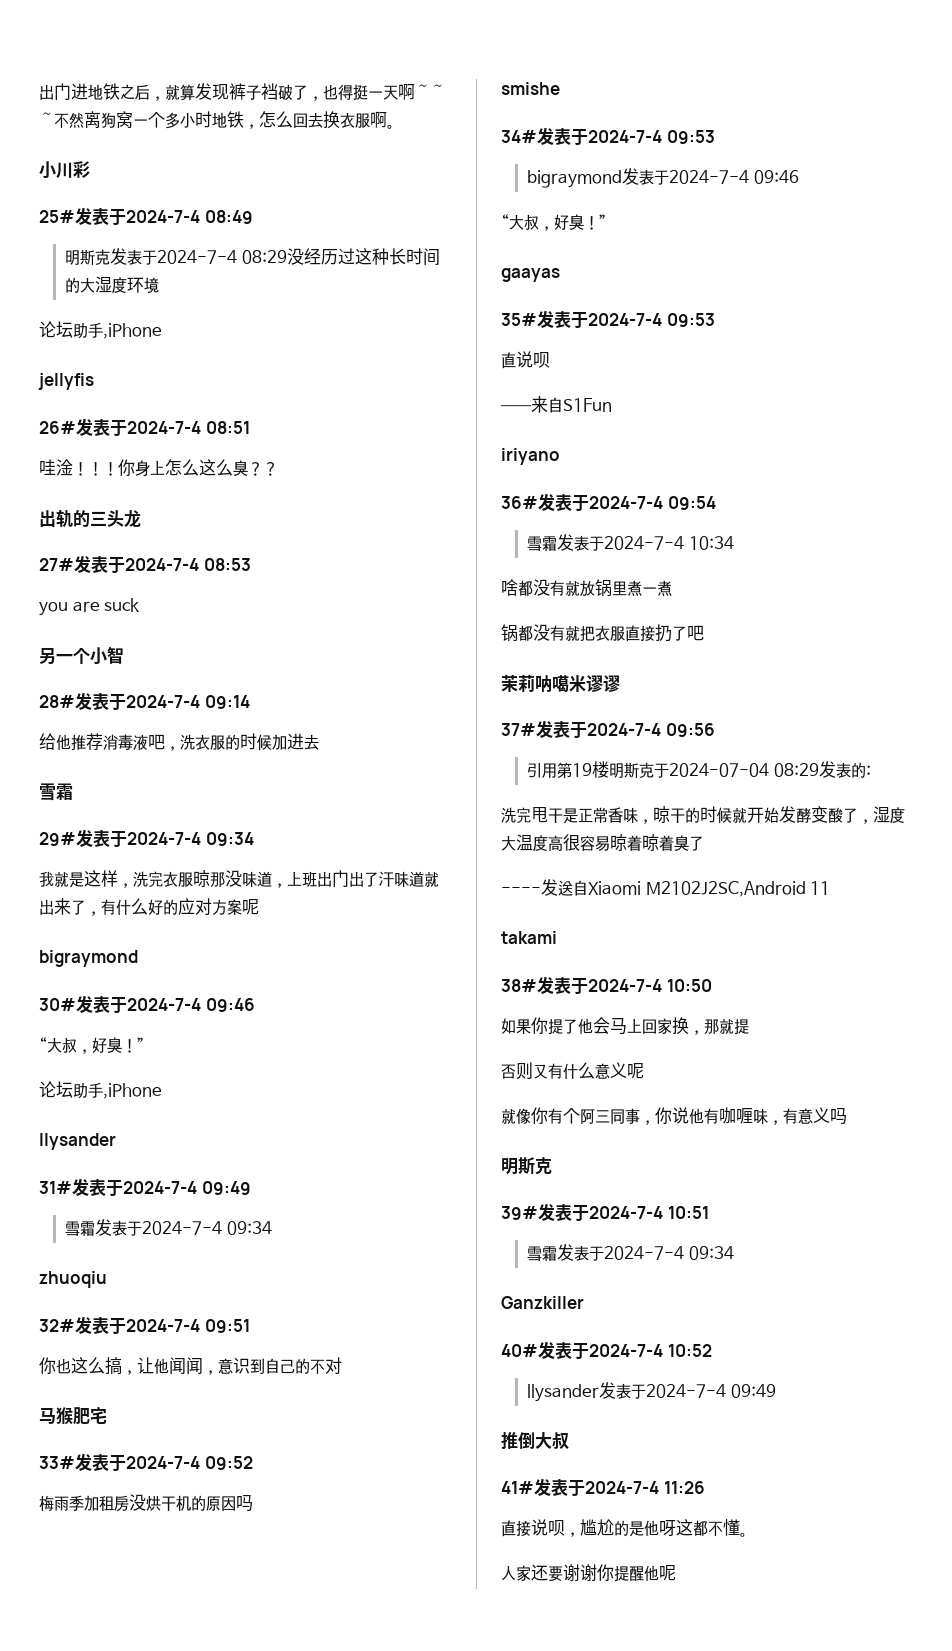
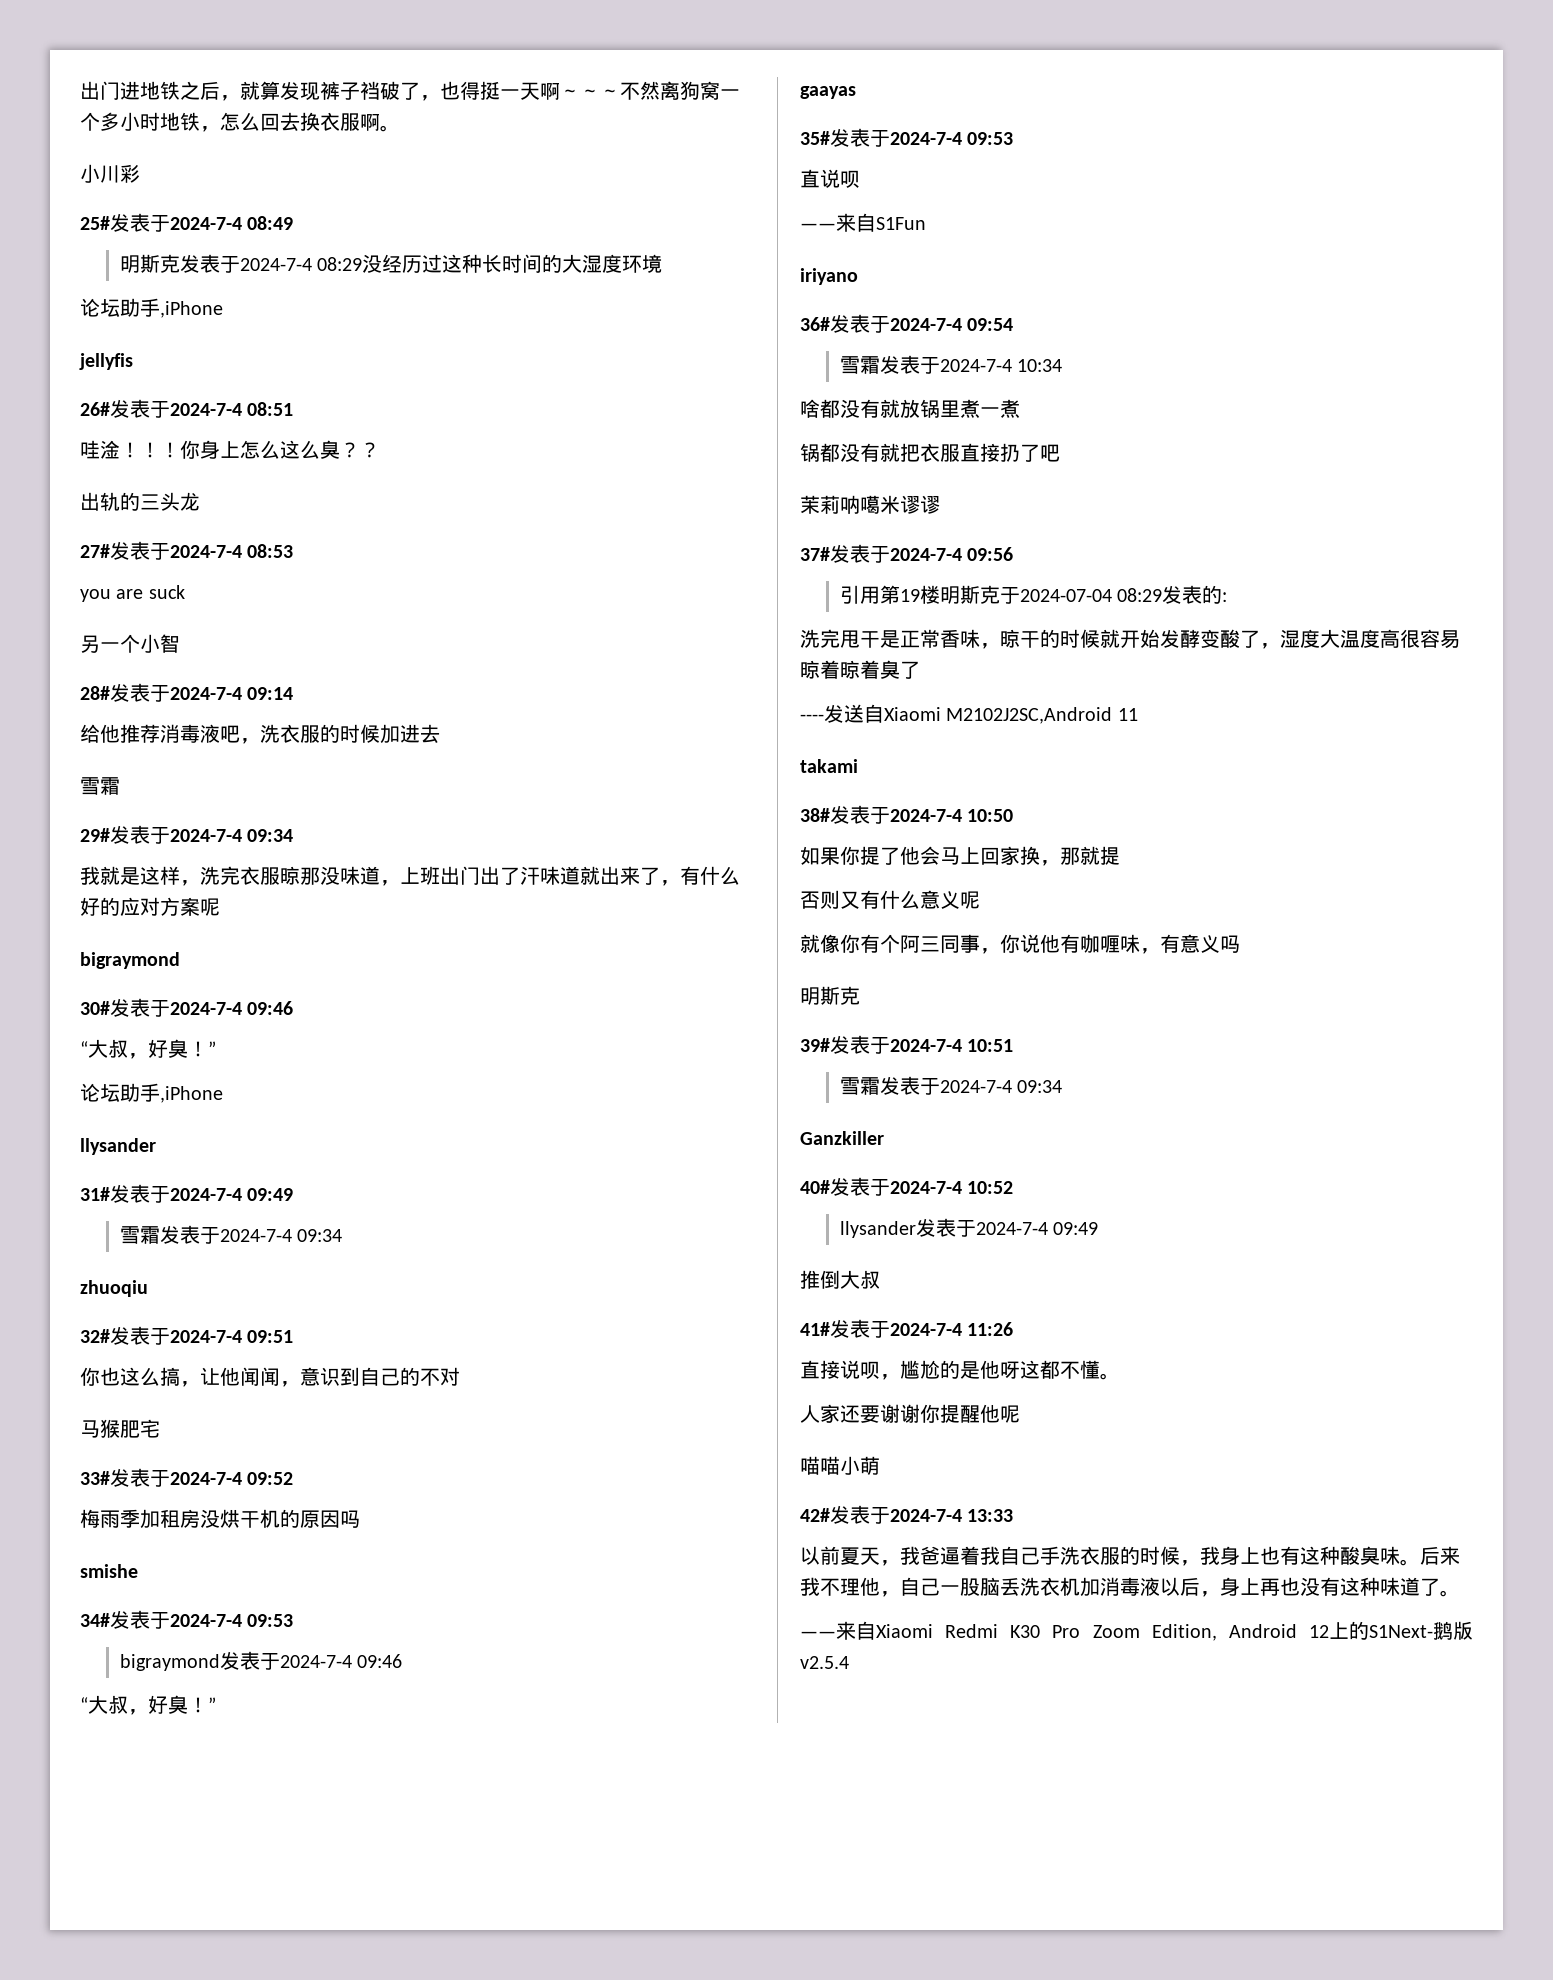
(676, 1573) none -> [800,1456,880,1475] [800,1505,1014,1524] [800,1546,1460,1566] [800,1577,1460,1597] [800,1621,1473,1641] [800,1656,849,1669] // 喵喵小萌 // 42#发表于2024-7-4 13:33 // 以前夏天，我爸逼着我自己手洗衣服的时候，我身上也有这种酸臭味。后来我不理他，自己一股脑丢洗衣机加消毒液以后，身上再也没有这种味道了。 // ——来自Xiaomi Redmi K30 Pro Zoom Edition, Android 12上的S1Next-鹅版v2.5.4

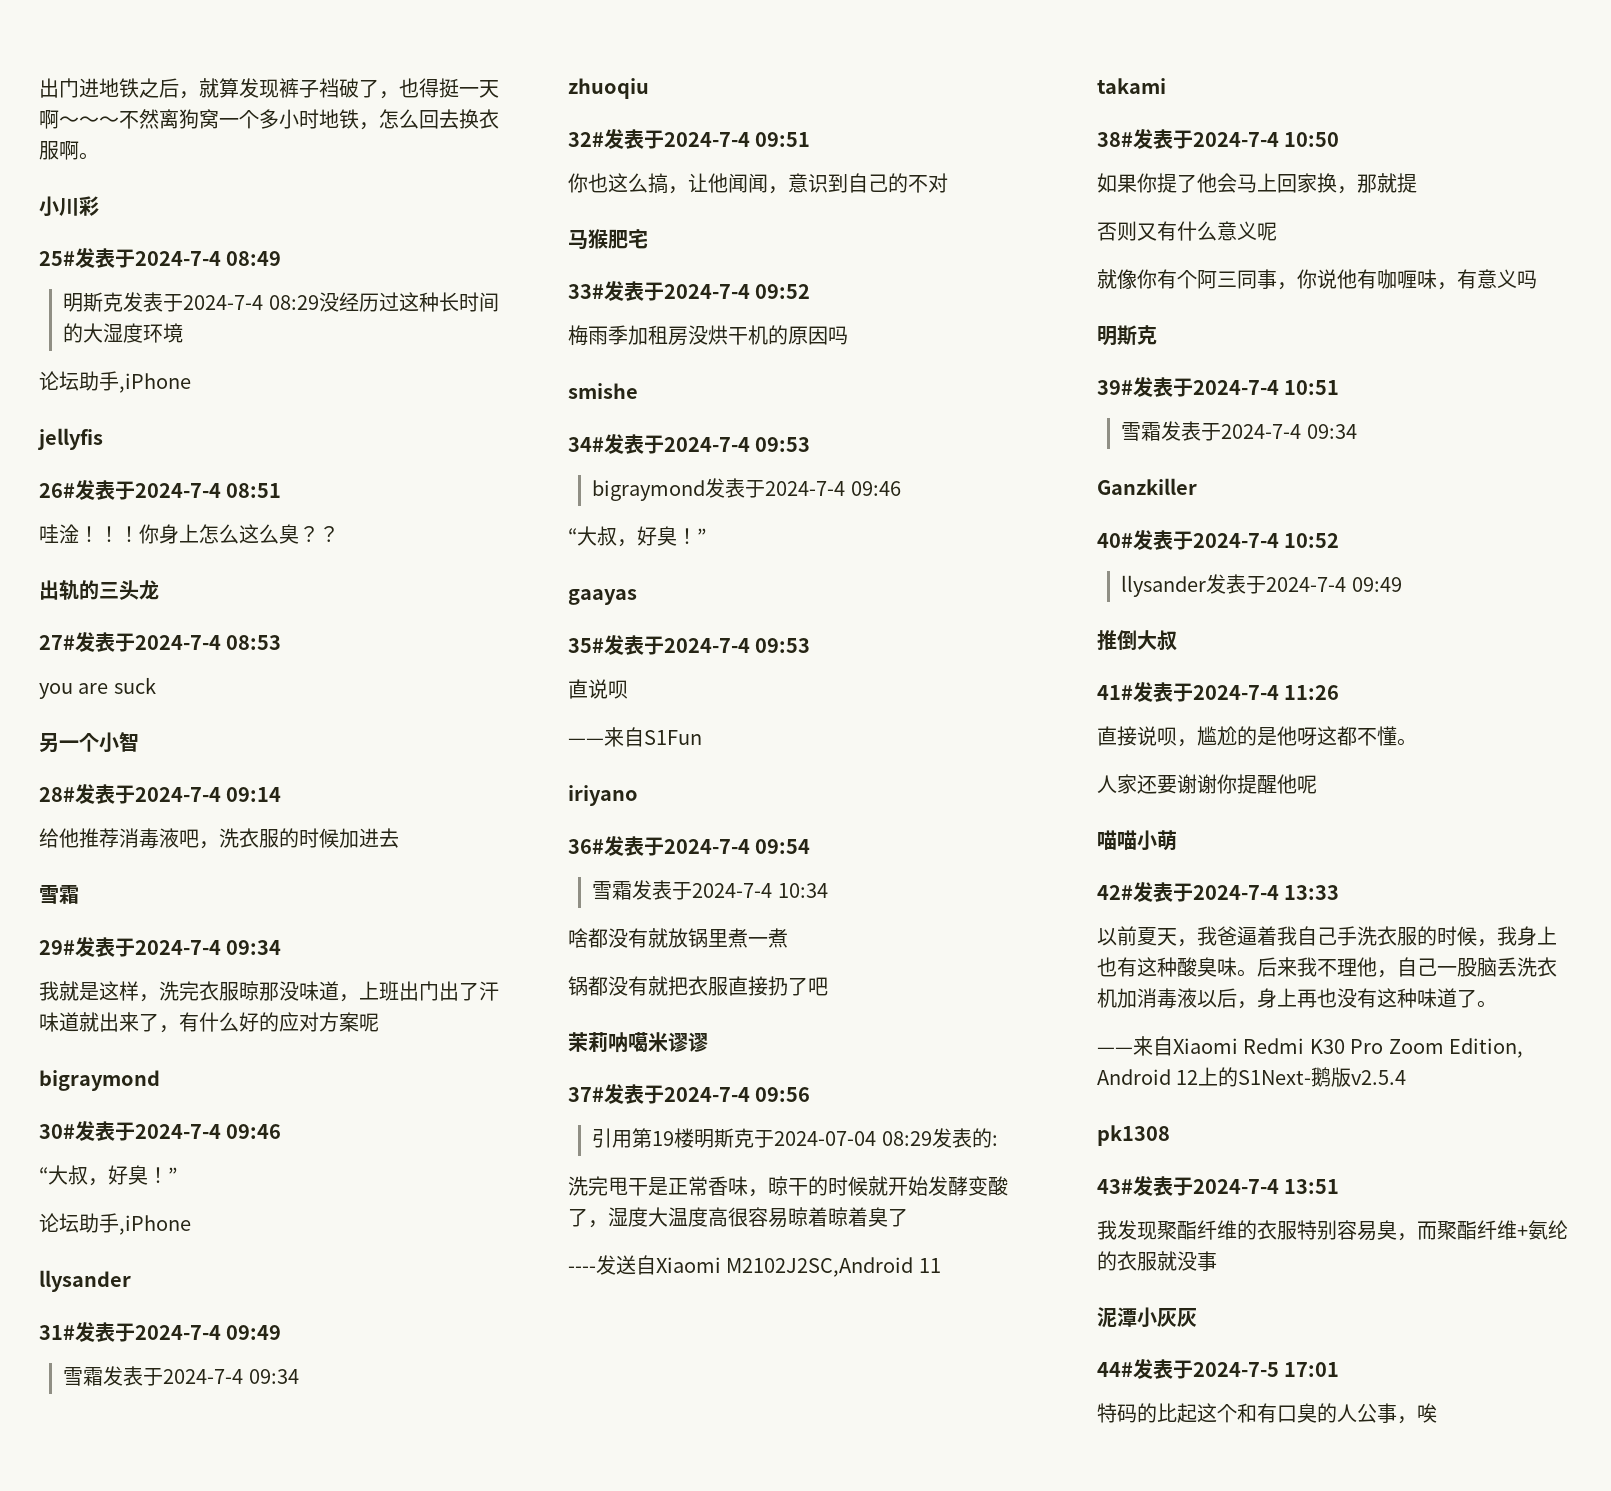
(849, 1662) none -> [1097,1125,1170,1146] [1097,1176,1340,1196] [1097,1220,1568,1241] [1097,1251,1217,1271] [1097,1307,1197,1328] [1097,1359,1340,1379] [1097,1403,1437,1424] // pk1308 // 43#发表于2024-7-4 13:51 // 我发现聚酯纤维的衣服特别容易臭，而聚酯纤维+氨纶的衣服就没事 // 泥潭小灰灰 // 44#发表于2024-7-5 17:01 // 特码的比起这个和有口臭的人公事，唉

